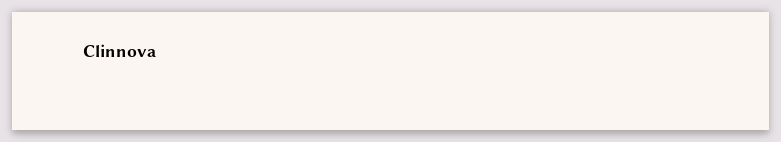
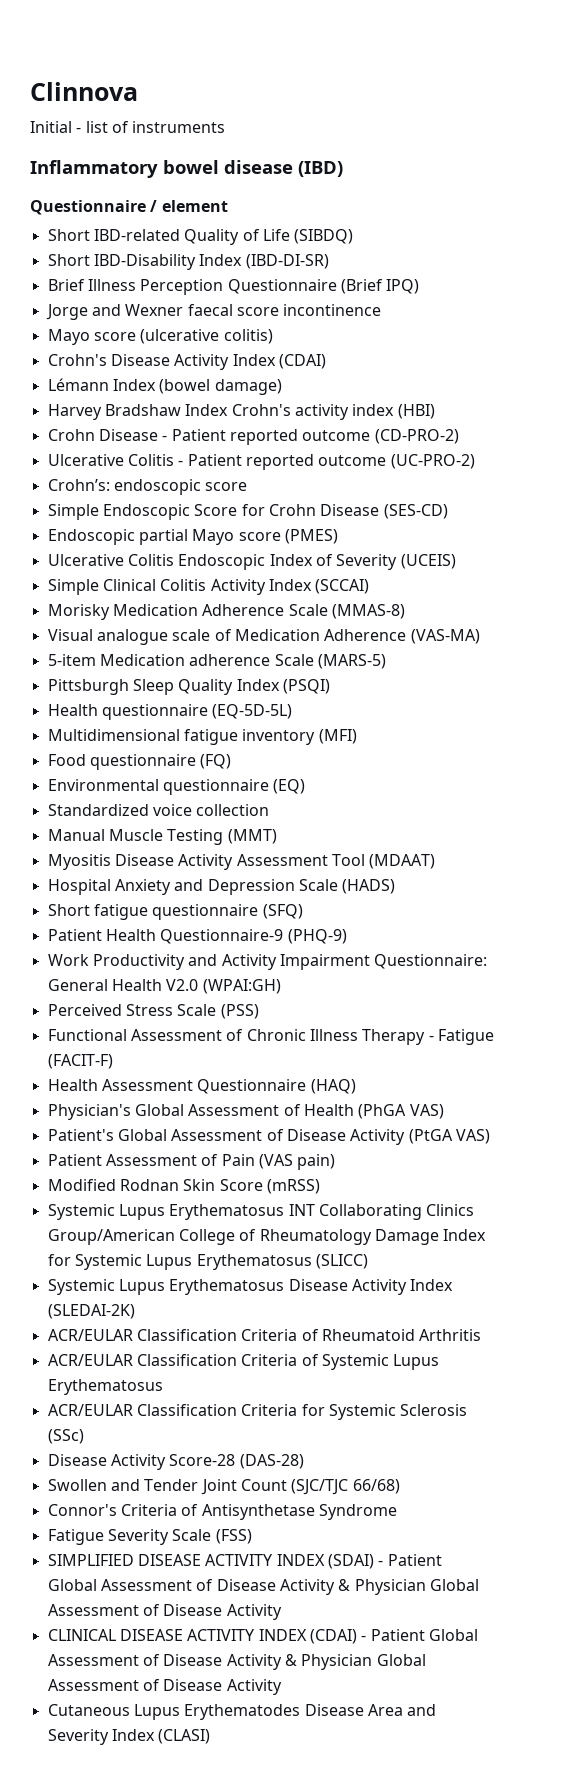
(156, 50) none -> [30,121,226,133] [30,160,343,178] [30,200,228,215] [47,229,354,245] [47,254,329,270] [47,279,420,295] [45,304,382,320] [47,329,273,345] [47,354,326,370] [47,378,282,395] [47,404,435,420] [47,429,459,445] [47,454,475,470] [47,479,248,495] [47,504,448,520] [47,529,338,545] [47,554,456,570] [47,579,370,595] [47,604,405,620] [47,629,480,645] [47,654,386,669] [47,679,330,695] [47,704,293,720] [47,729,357,745] [47,754,232,770] [47,779,306,795] [47,804,270,816] [47,829,277,845] [47,854,436,870] [47,879,396,895] [47,904,303,920] [47,929,347,944] [47,954,488,970] [47,979,281,994] [47,1004,259,1019] [47,1029,494,1045] [47,1054,113,1069] [47,1079,356,1094] [47,1104,444,1120] [47,1129,490,1145] [47,1154,336,1170] [47,1179,320,1194] [47,1204,475,1220] [47,1229,487,1245] [47,1254,368,1270] [47,1279,454,1295] [47,1304,135,1319] [47,1329,482,1341] [47,1354,440,1370] [47,1379,163,1395] [47,1404,468,1420] [47,1429,84,1444] [47,1454,304,1470] [47,1479,400,1495] [47,1504,397,1520] [47,1529,252,1545] [47,1554,442,1569] [47,1579,479,1595] [47,1604,282,1620] [47,1629,478,1644] [47,1654,426,1670] [47,1679,282,1695] [47,1704,437,1720] [47,1729,211,1745] // Initial - list of instruments // Inflammatory bowel disease (IBD) // Questionnaire / element // Short IBD-related Quality of Life (SIBDQ) // Short IBD-Disability Index (IBD-DI-SR) // Brief Illness Perception Questionnaire (Brief IPQ) // Jorge and Wexner faecal score incontinence // Mayo score (ulcerative colitis) // Crohn's Disease Activity Index (CDAI) // Lémann Index (bowel damage) // Harvey Bradshaw Index Crohn's activity index (HBI) // Crohn Disease - Patient reported outcome (CD-PRO-2) // Ulcerative Colitis - Patient reported outcome (UC-PRO-2) // Crohn’s: endoscopic score // Simple Endoscopic Score for Crohn Disease (SES-CD) // Endoscopic partial Mayo score (PMES) // Ulcerative Colitis Endoscopic Index of Severity (UCEIS) // Simple Clinical Colitis Activity Index (SCCAI) // Morisky Medication Adherence Scale (MMAS-8) // Visual analogue scale of Medication Adherence (VAS-MA) // 5-item Medication adherence Scale (MARS-5) // Pittsburgh Sleep Quality Index (PSQI) // Health questionnaire (EQ-5D-5L) // Multidimensional fatigue inventory (MFI) // Food questionnaire (FQ) // Environmental questionnaire (EQ) // Standardized voice collection // Manual Muscle Testing (MMT) // Myositis Disease Activity Assessment Tool (MDAAT) // Hospital Anxiety and Depression Scale (HADS) // Short fatigue questionnaire (SFQ) // Patient Health Questionnaire-9 (PHQ-9) // Work Productivity and Activity Impairment Questionnaire: General Health V2.0 (WPAI:GH) // Perceived Stress Scale (PSS) // Functional Assessment of Chronic Illness Therapy - Fatigue (FACIT-F) // Health Assessment Questionnaire (HAQ) // Physician's Global Assessment of Health (PhGA VAS) // Patient's Global Assessment of Disease Activity (PtGA VAS) // Patient Assessment of Pain (VAS pain) // Modified Rodnan Skin Score (mRSS) // Systemic Lupus Erythematosus INT Collaborating Clinics Group/American College of Rheumatology Damage Index for Systemic Lupus Erythematosus (SLICC) // Systemic Lupus Erythematosus Disease Activity Index (SLEDAI-2K) // ACR/EULAR Classification Criteria of Rheumatoid Arthritis // ACR/EULAR Classification Criteria of Systemic Lupus Erythematosus // ACR/EULAR Classification Criteria for Systemic Sclerosis (SSc) // Disease Activity Score-28 (DAS-28) // Swollen and Tender Joint Count (SJC/TJC 66/68) // Connor's Criteria of Antisynthetase Syndrome // Fatigue Severity Scale (FSS) // SIMPLIFIED DISEASE ACTIVITY INDEX (SDAI) - Patient Global Assessment of Disease Activity & Physician Global Assessment of Disease Activity // CLINICAL DISEASE ACTIVITY INDEX (CDAI) - Patient Global Assessment of Disease Activity & Physician Global Assessment of Disease Activity // Cutaneous Lupus Erythematodes Disease Area and Severity Index (CLASI)

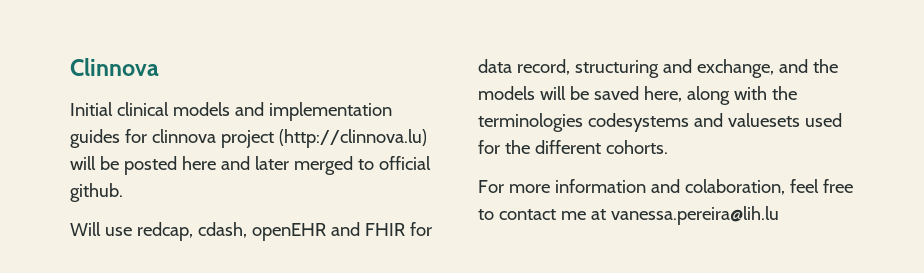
[76,121,226,133] [30,160,343,178] [30,200,228,215] [47,229,354,245] [47,254,329,270] [47,279,420,295] [45,304,382,320] [47,329,273,345] [47,354,326,370] [47,378,282,395] [47,404,435,420] [47,429,459,445] [47,454,475,470] [47,479,248,495] [47,504,448,520] [47,529,338,545] [47,554,456,570] [47,579,370,595] [47,604,405,620] [47,629,480,645] [47,654,386,669] [47,679,330,695] [47,704,293,720] [47,729,357,745] [47,754,232,770] [47,779,306,795] [47,804,270,816] [47,829,277,845] [47,854,436,870] [47,879,396,895] [47,904,303,920] [47,929,347,944] [47,954,488,970] [47,979,281,994] [47,1004,259,1019] [47,1029,494,1045] [47,1054,113,1069] [47,1079,356,1094] [47,1104,444,1120] [47,1129,490,1145] [47,1154,336,1170] [47,1179,320,1194] [47,1204,475,1220] [47,1229,487,1245] [47,1254,368,1270] [47,1279,454,1295] [47,1304,135,1319] [47,1329,482,1341] [47,1354,440,1370] [47,1379,163,1395] [47,1404,468,1420] [47,1429,84,1444] [47,1454,304,1470] [47,1479,400,1495] [47,1504,397,1520] [47,1529,252,1545] [47,1554,442,1569] [47,1579,479,1595] [47,1604,282,1620] [47,1629,478,1644] [47,1654,426,1670] [47,1679,282,1695] [47,1704,437,1720] [47,1729,211,1745] - list of instruments // Inflammatory bowel disease (IBD) // Questionnaire / element // Short IBD-related Quality of Life (SIBDQ) // Short IBD-Disability Index (IBD-DI-SR) // Brief Illness Perception Questionnaire (Brief IPQ) // Jorge and Wexner faecal score incontinence // Mayo score (ulcerative colitis) // Crohn's Disease Activity Index (CDAI) // Lémann Index (bowel damage) // Harvey Bradshaw Index Crohn's activity index (HBI) // Crohn Disease - Patient reported outcome (CD-PRO-2) // Ulcerative Colitis - Patient reported outcome (UC-PRO-2) // Crohn’s: endoscopic score // Simple Endoscopic Score for Crohn Disease (SES-CD) // Endoscopic partial Mayo score (PMES) // Ulcerative Colitis Endoscopic Index of Severity (UCEIS) // Simple Clinical Colitis Activity Index (SCCAI) // Morisky Medication Adherence Scale (MMAS-8) // Visual analogue scale of Medication Adherence (VAS-MA) // 5-item Medication adherence Scale (MARS-5) // Pittsburgh Sleep Quality Index (PSQI) // Health questionnaire (EQ-5D-5L) // Multidimensional fatigue inventory (MFI) // Food questionnaire (FQ) // Environmental questionnaire (EQ) // Standardized voice collection // Manual Muscle Testing (MMT) // Myositis Disease Activity Assessment Tool (MDAAT) // Hospital Anxiety and Depression Scale (HADS) // Short fatigue questionnaire (SFQ) // Patient Health Questionnaire-9 (PHQ-9) // Work Productivity and Activity Impairment Questionnaire: General Health V2.0 (WPAI:GH) // Perceived Stress Scale (PSS) // Functional Assessment of Chronic Illness Therapy - Fatigue (FACIT-F) // Health Assessment Questionnaire (HAQ) // Physician's Global Assessment of Health (PhGA VAS) // Patient's Global Assessment of Disease Activity (PtGA VAS) // Patient Assessment of Pain (VAS pain) // Modified Rodnan Skin Score (mRSS) // Systemic Lupus Erythematosus INT Collaborating Clinics Group/American College of Rheumatology Damage Index for Systemic Lupus Erythematosus (SLICC) // Systemic Lupus Erythematosus Disease Activity Index (SLEDAI-2K) // ACR/EULAR Classification Criteria of Rheumatoid Arthritis // ACR/EULAR Classification Criteria of Systemic Lupus Erythematosus // ACR/EULAR Classification Criteria for Systemic Sclerosis (SSc) // Disease Activity Score-28 (DAS-28) // Swollen and Tender Joint Count (SJC/TJC 66/68) // Connor's Criteria of Antisynthetase Syndrome // Fatigue Severity Scale (FSS) // SIMPLIFIED DISEASE ACTIVITY INDEX (SDAI) - Patient Global Assessment of Disease Activity & Physician Global Assessment of Disease Activity // CLINICAL DISEASE ACTIVITY INDEX (CDAI) - Patient Global Assessment of Disease Activity & Physician Global Assessment of Disease Activity // Cutaneous Lupus Erythematodes Disease Area and Severity Index (CLASI) -> [116,102,392,121] [70,129,427,148] [70,156,431,175] [70,183,123,202] [70,222,432,241] [478,59,838,78] [478,86,797,105] [478,113,842,132] [478,140,668,154] [478,179,853,195] [478,206,779,225] clinical models and implementation guides for clinnova project (http://clinnova.lu) will be posted here and later merged to official github. // Will use redcap, cdash, openEHR and FHIR for data record, structuring and exchange, and the models will be saved here, along with the terminologies codesystems and valuesets used for the different cohorts. // For more information and colaboration, feel free to contact me at vanessa.pereira@lih.lu

